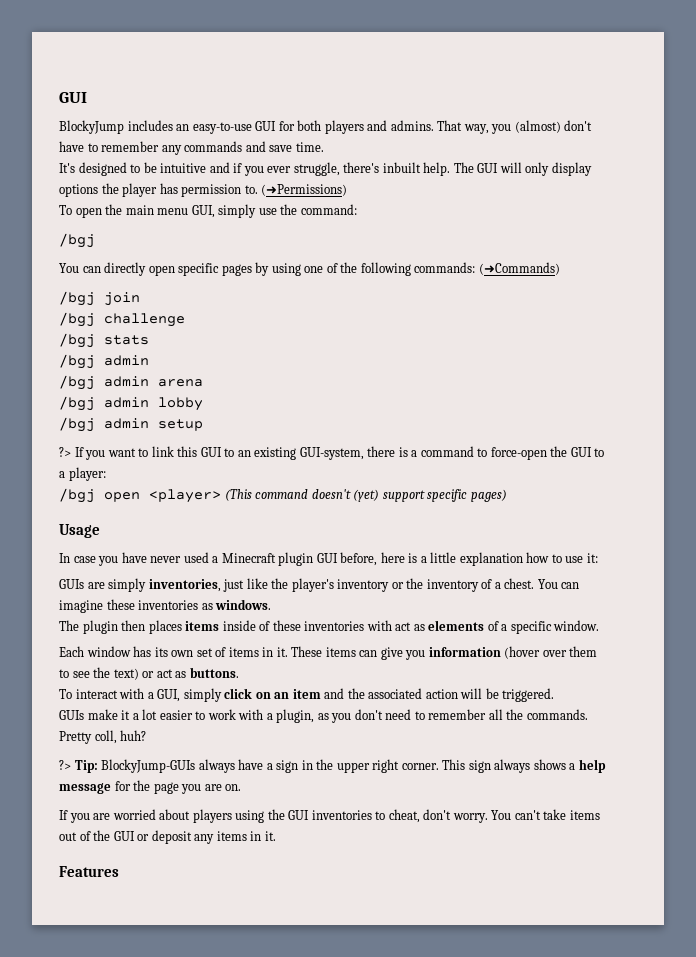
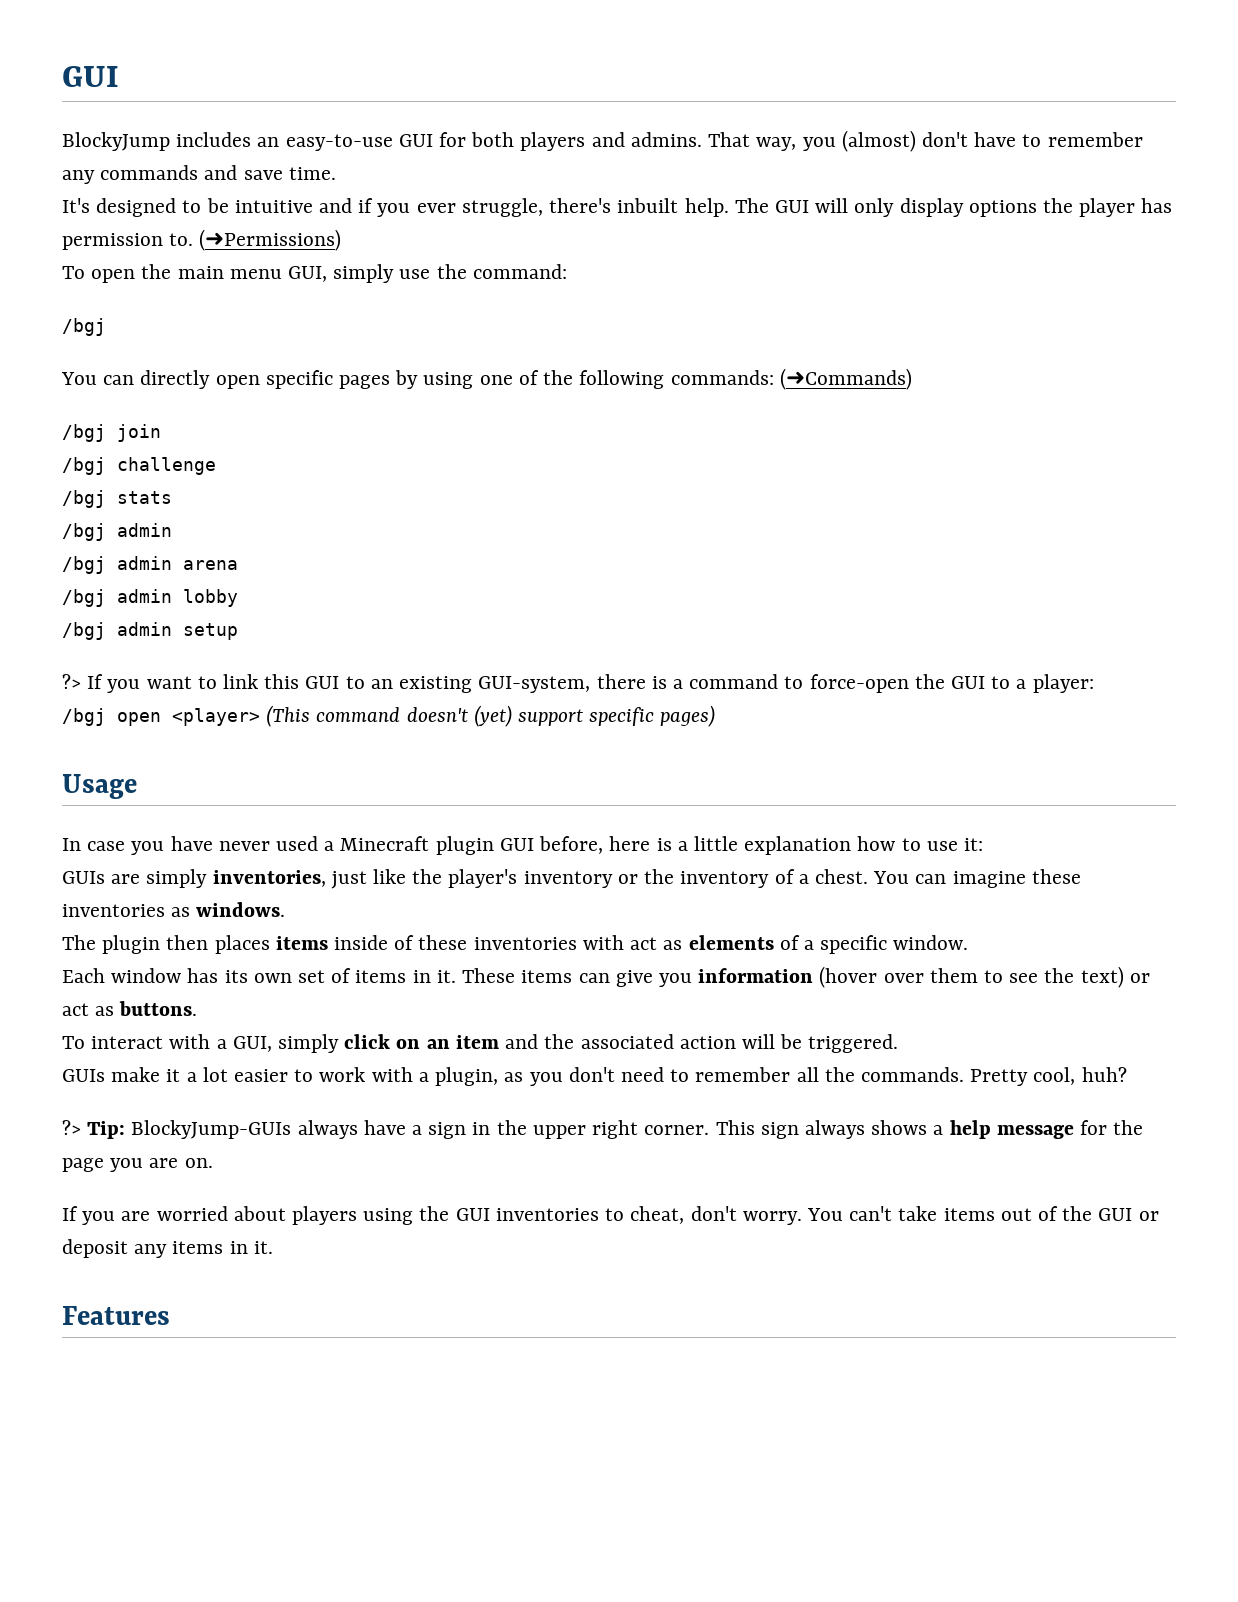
[94,730,117,744] coll, -> [1033,1067,1076,1085] cool,

